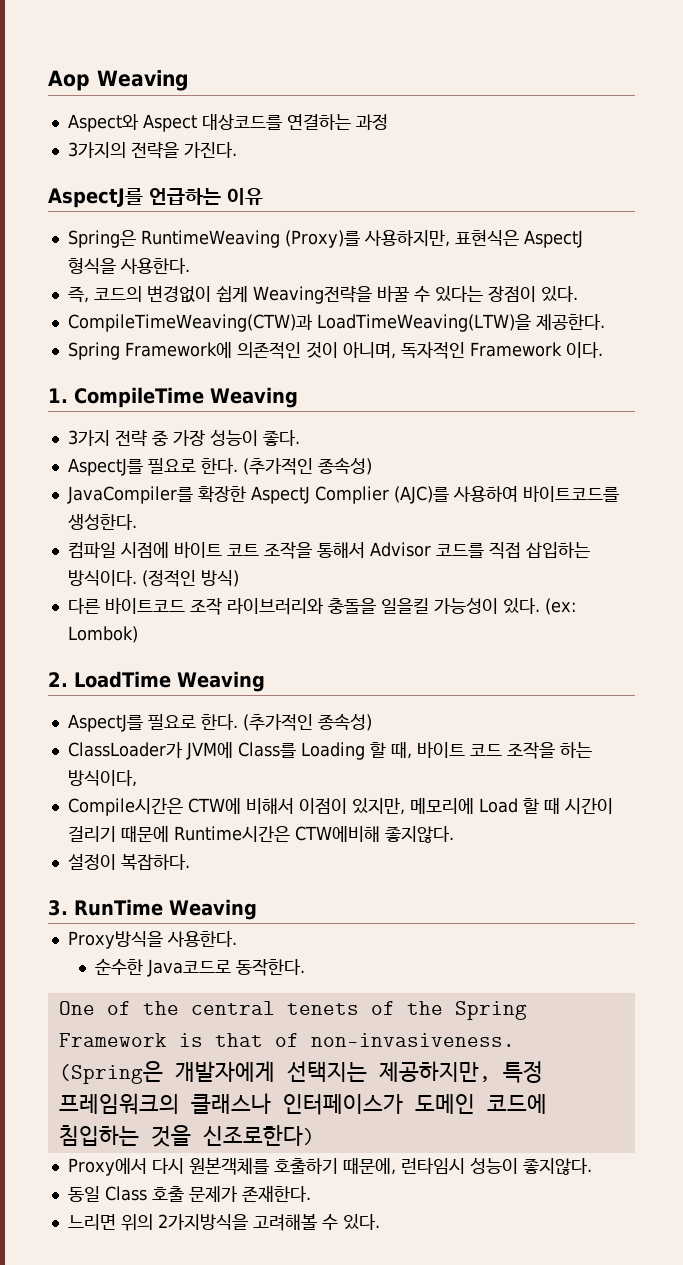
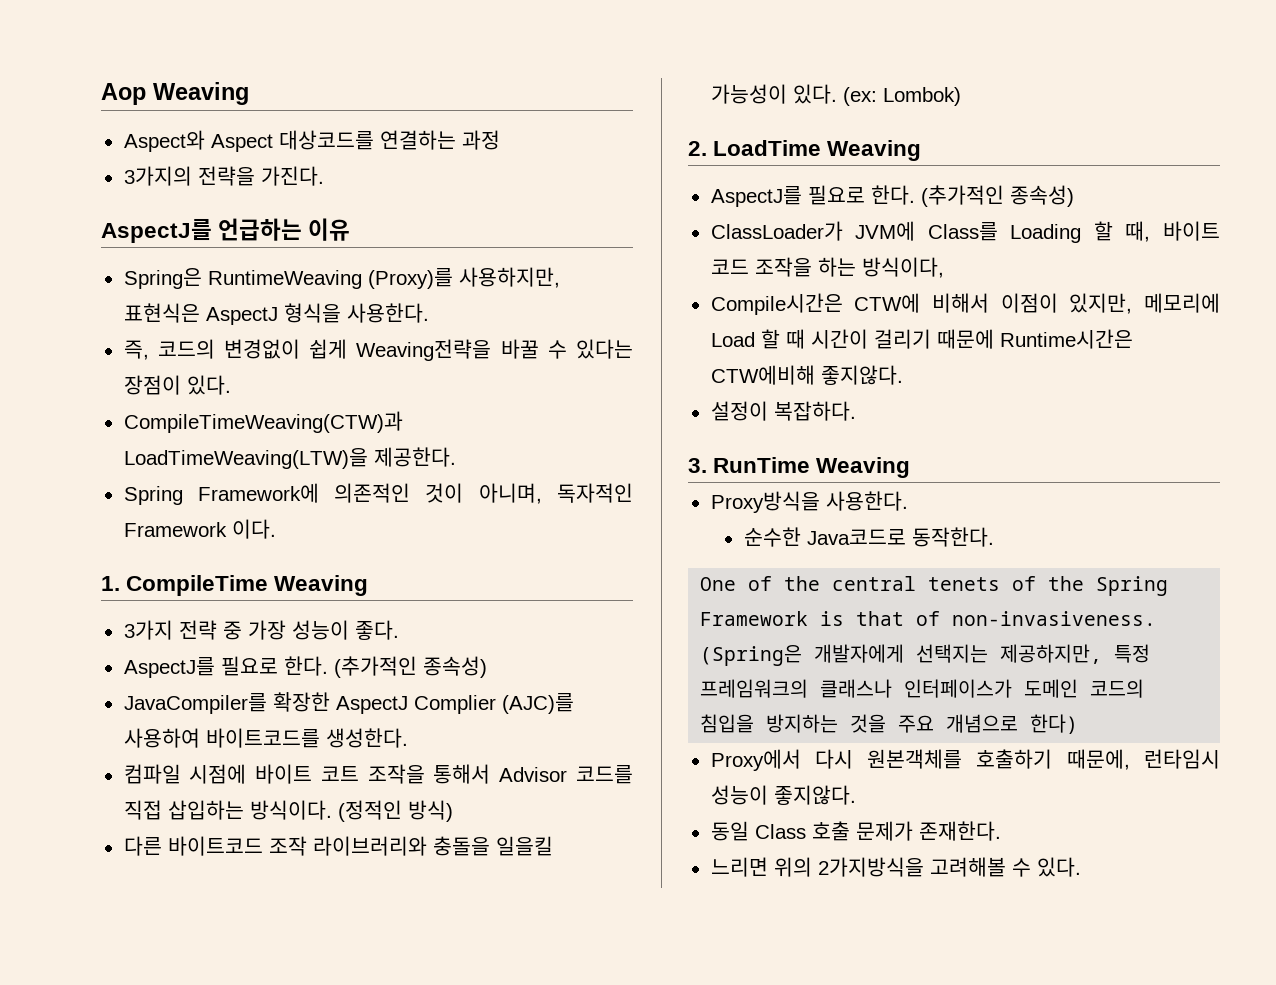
[486,1094,547,1114] [58,1125,315,1147] 코드에 침입하는 것을 신조로한다) -> [1090,679,1145,698] [700,714,1079,734] 코드의 침입을 방지하는 것을 주요 개념으로 한다)

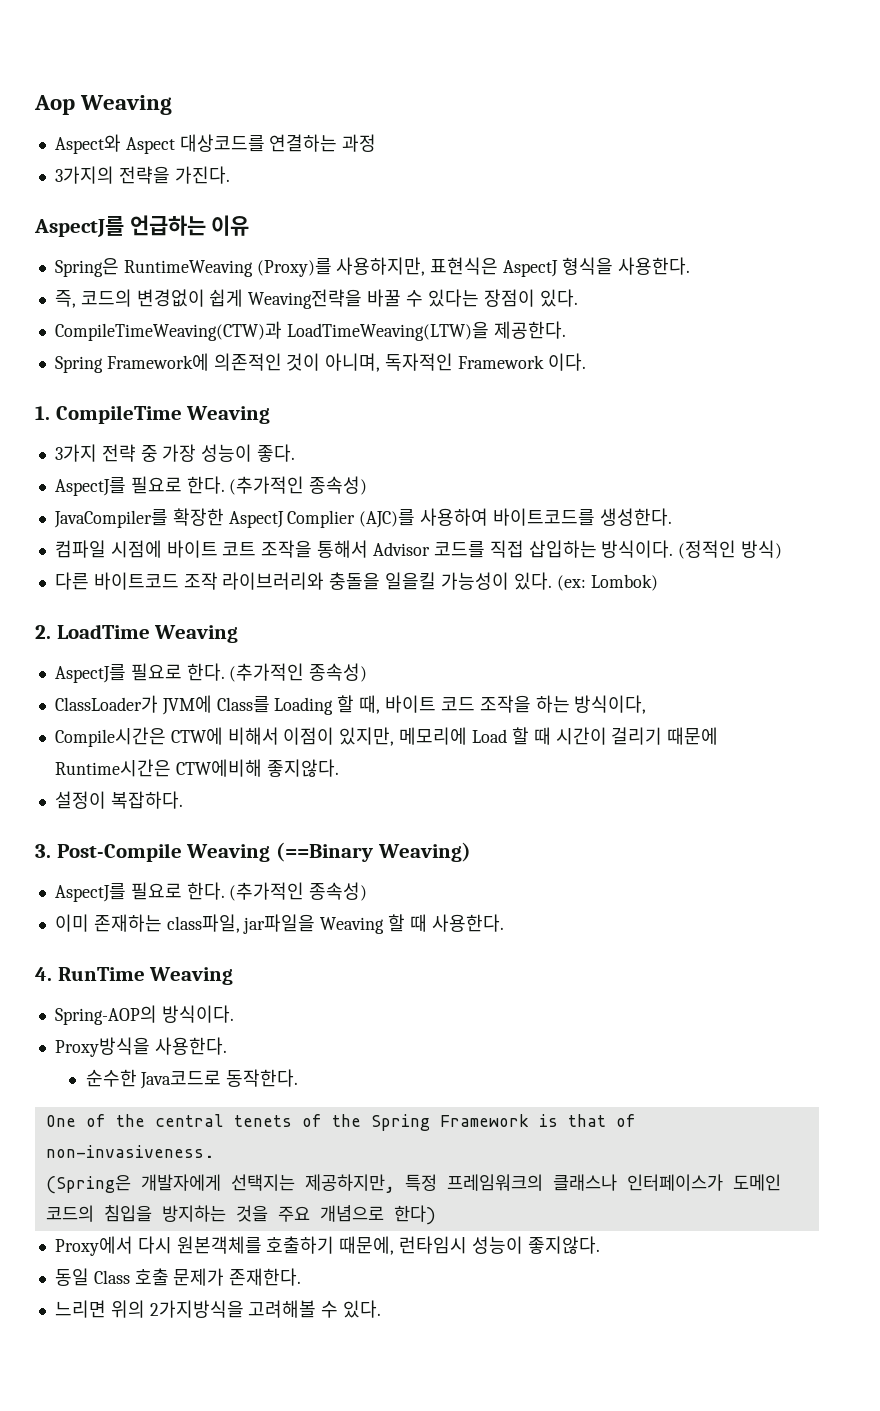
(707, 465) none -> [56,842,471,862] [54,882,368,902] [54,914,504,934] [35,967,52,981] Post-Compile Weaving (==Binary Weaving) // AspectJ를 필요로 한다. (추가적인 종속성) // 이미 존재하는 class파일, jar파일을 Weaving 할 때 사용한다. // 4.
(911, 467) none -> [54,1005,234,1025] // Spring-AOP의 방식이다.

